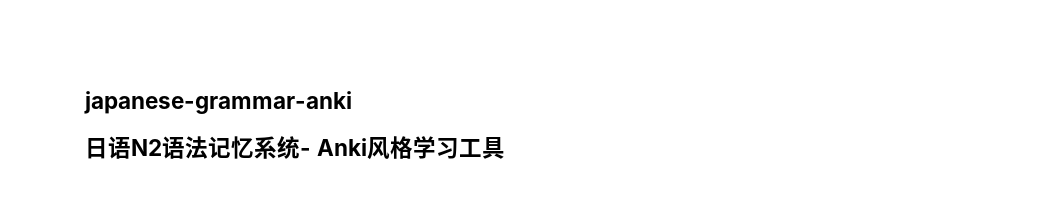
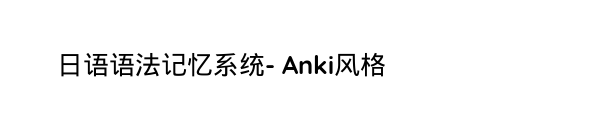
[84,91,352,114] [85,136,162,159] japanese-grammar-anki // 日语N2 -> [57,52,109,77] 日语
[413,136,506,159] 学习工具 -> (386, 64) none

